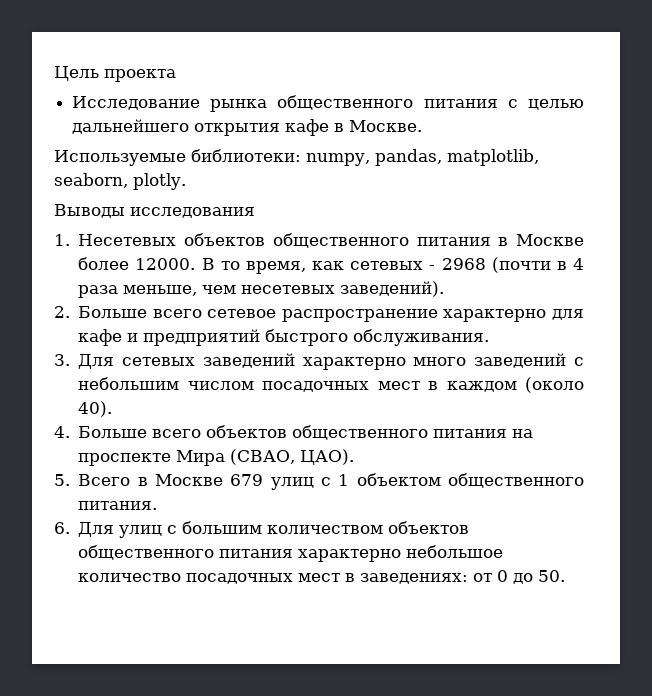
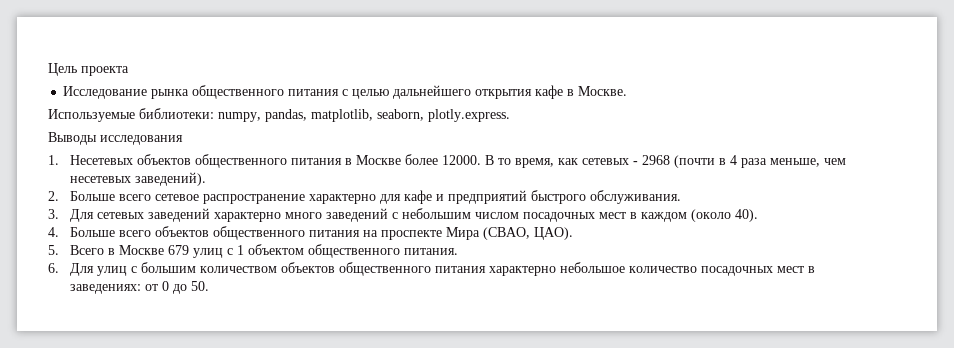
[133,173,186,190] plotly. -> [428,109,510,122] plotly.express.

